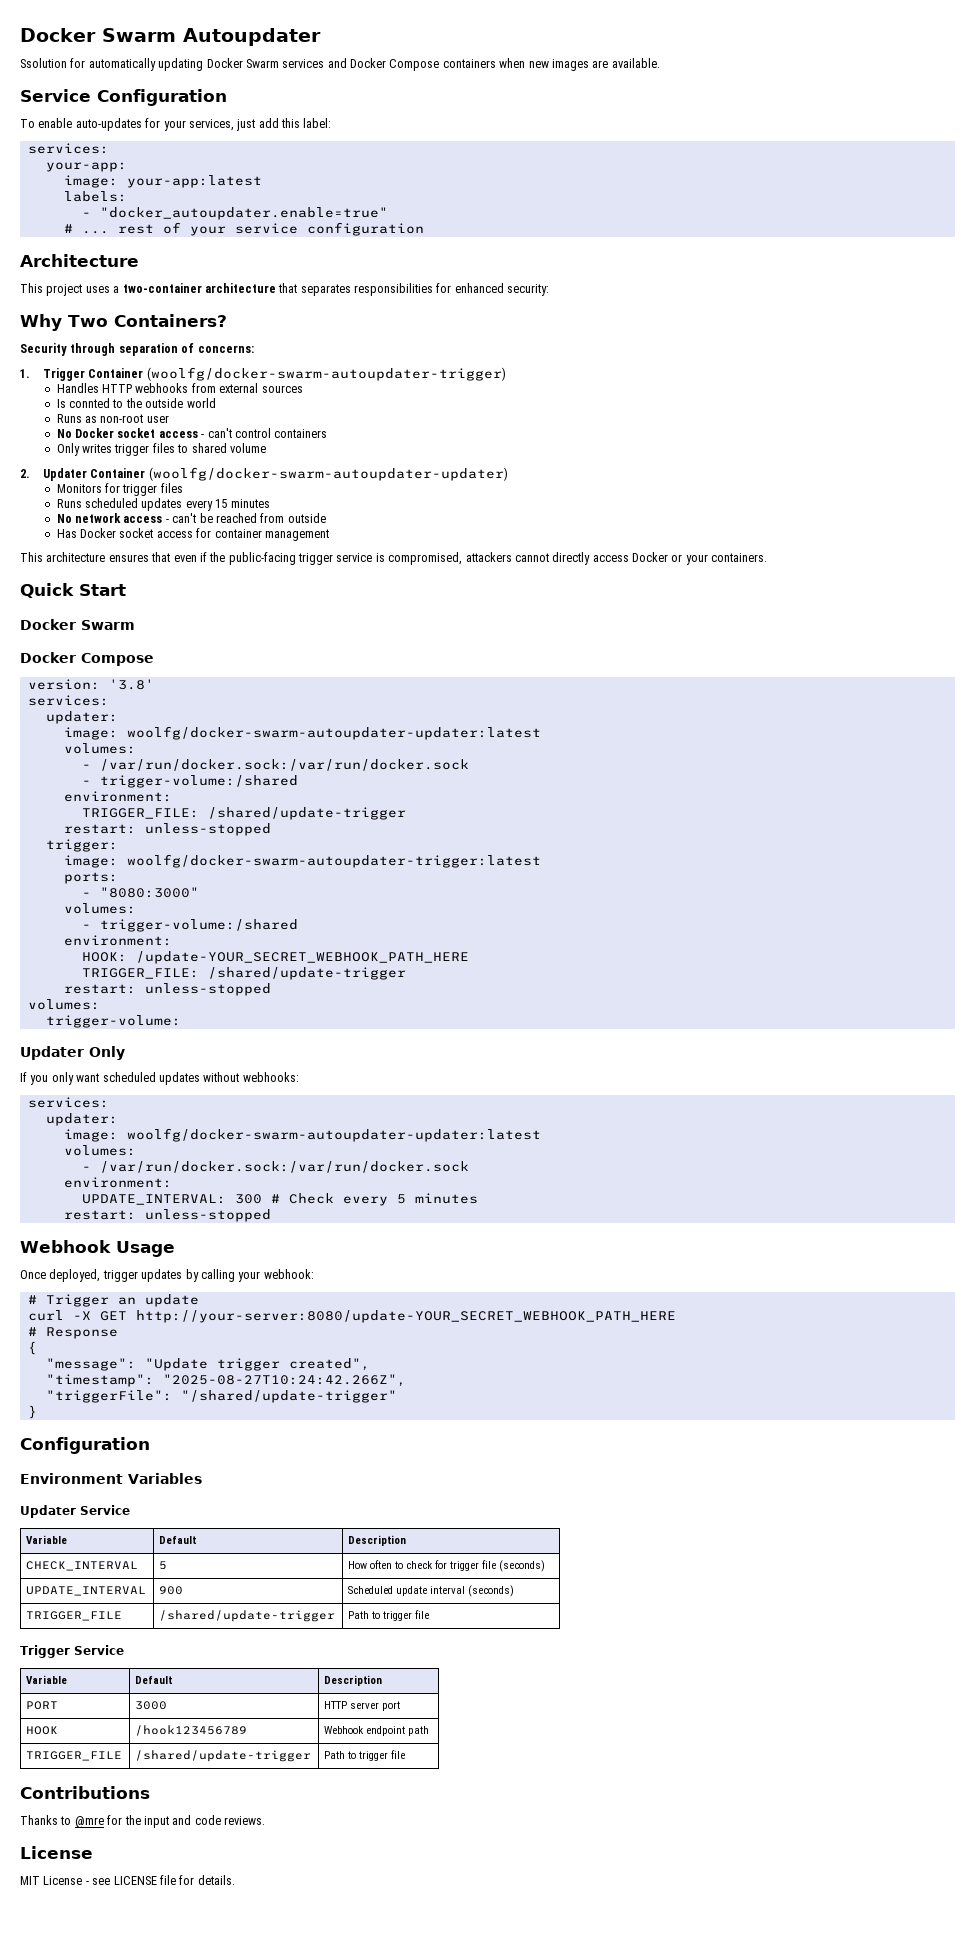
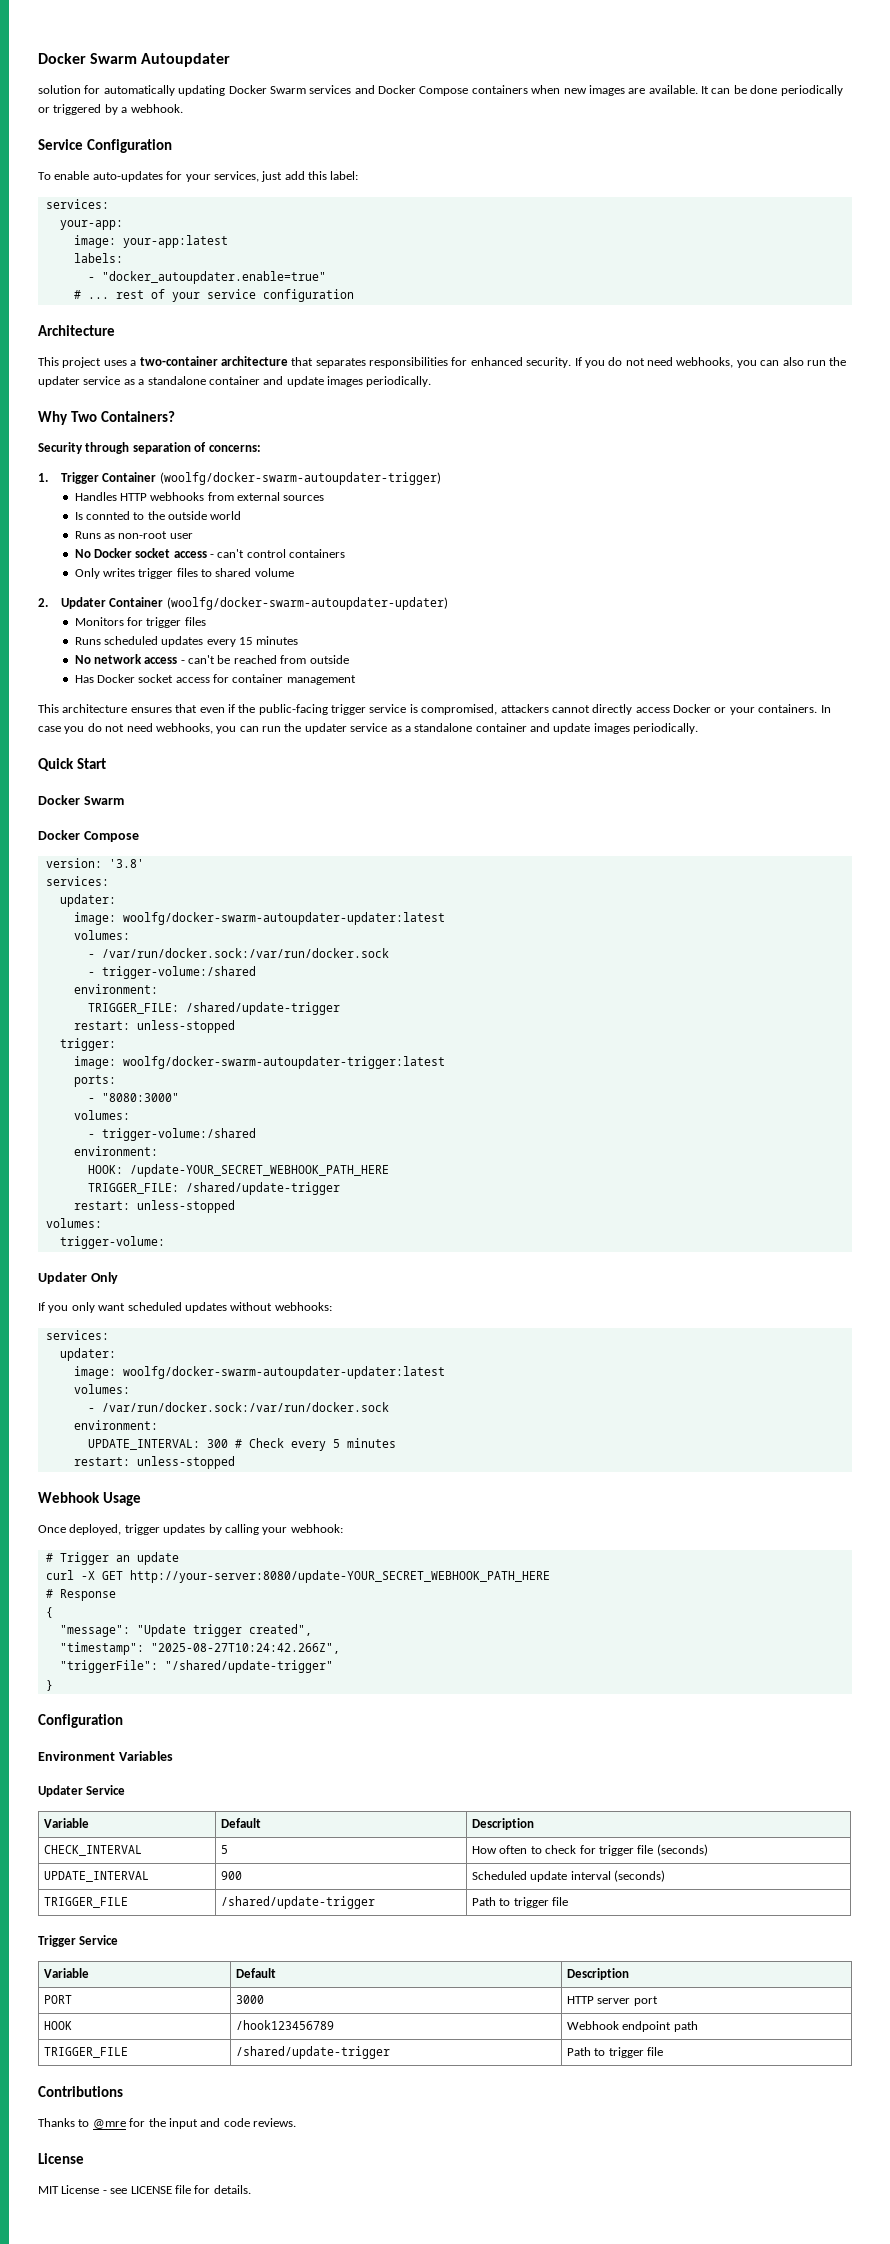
[20,58,67,68] Ssolution -> [38,85,81,94] solution
(660, 63) none -> [701,85,843,96] [38,104,183,115] It can be done periodically or triggered by a webhook.
[507,284,550,296] security: -> [526,357,847,368] [38,376,432,387] security. If you do not need webhooks, you can also run the updater service as a standalone container and update images periodically.
(768, 557) none -> [820,705,831,713] [38,723,699,734] In case you do not need webhooks, you can run the updater service as a standalone container and update images periodically.

